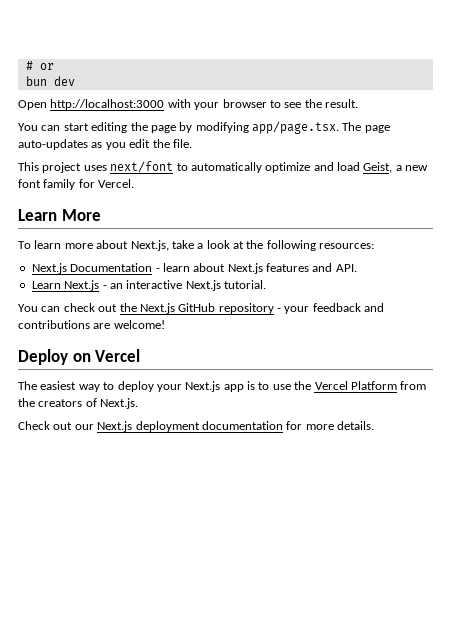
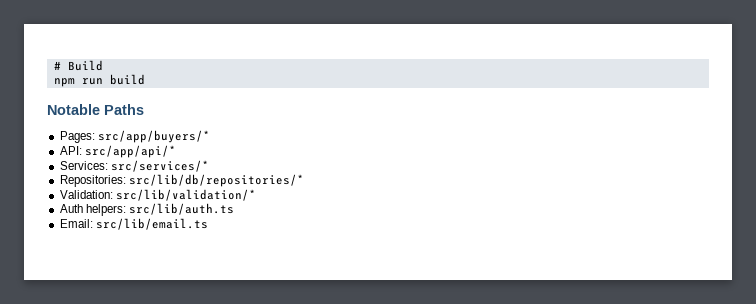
[39,63,54,70] [25,76,75,86] [18,99,358,110] [18,121,390,134] [18,139,192,150] [18,161,429,173] [18,179,135,190] [18,209,101,221] [18,240,375,251] [31,263,357,274] [31,280,266,291] [18,303,385,314] [18,320,165,329] [18,349,141,365] [18,381,427,392] [18,398,139,409] [18,421,374,432] or // bun dev // Open http://localhost:3000 with your browser to see the result. // You can start editing the page by modifying app/page.tsx. The page auto-updates as you edit the file. // This project uses next/font to automatically optimize and load Geist, a new font family for Vercel. // Learn More // To learn more about Next.js, take a look at the following resources: // Next.js Documentation - learn about Next.js features and API. // Learn Next.js - an interactive Next.js tutorial. // You can check out the Next.js GitHub repository - your feedback and contributions are welcome! // Deploy on Vercel // The easiest way to deploy your Next.js app is to use the Vercel Platform from the creators of Next.js. // Check out our Next.js deployment documentation for more details. -> [67,60,103,71] [53,74,145,87] [47,104,144,115] [59,130,210,143] [59,145,176,158] [59,160,209,172] [59,174,304,187] [59,189,256,201] [59,203,234,216] [59,218,208,230] Build // npm run build // Notable Paths // Pages: src/app/buyers/* // API: src/app/api/* // Services: src/services/* // Repositories: src/lib/db/repositories/* // Validation: src/lib/validation/* // Auth helpers: src/lib/auth.ts // Email: src/lib/email.ts

